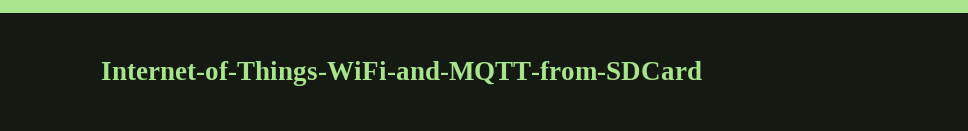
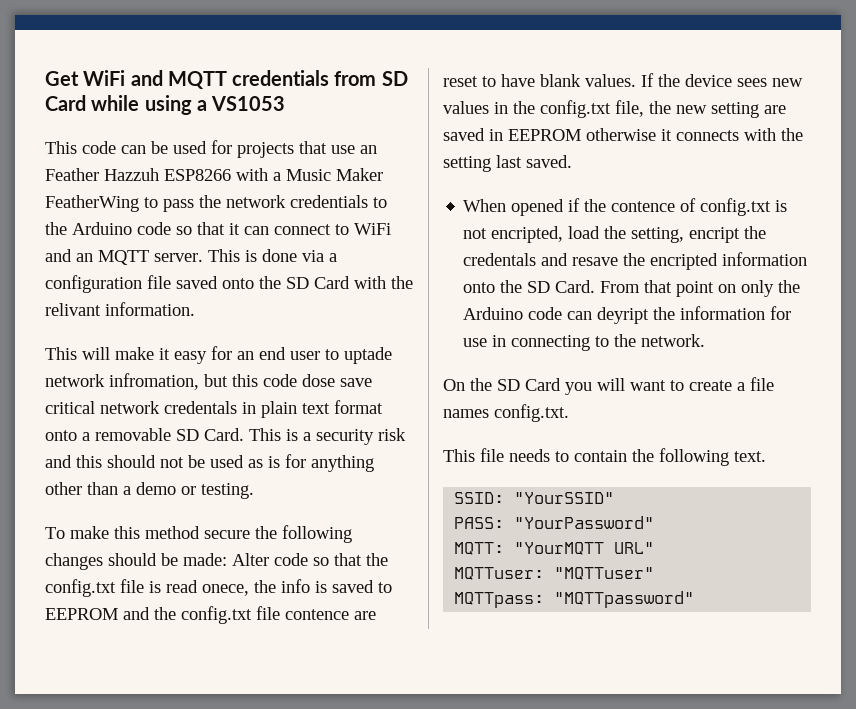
[101,61,702,86] Internet-of-Things-WiFi-and-MQTT-from-SDCard -> [45,70,408,89] [45,95,286,115] [45,140,377,158] [45,168,383,181] [45,195,387,212] [45,222,391,235] [45,249,337,265] [45,275,413,293] [45,302,195,316] [45,346,392,364] [45,373,372,390] [45,400,383,418] [45,428,406,445] [45,454,374,472] [45,482,254,499] [45,525,352,543] [45,553,388,570] [45,579,392,597] [45,606,376,624] [443,73,803,87] [443,100,786,118] [443,128,803,141] [443,155,572,172] [463,198,788,216] [463,226,767,243] [463,252,808,270] [463,280,801,297] [463,306,792,324] [463,334,706,351] [443,377,774,395] [443,404,569,422] [443,448,766,466] [454,492,615,504] [454,516,655,529] [454,542,655,555] [454,567,655,580] [454,591,695,608] Get WiFi and MQTT credentials from SD Card while using a VS1053 // This code can be used for projects that use an Feather Hazzuh ESP8266 with a Music Maker FeatherWing to pass the network credentials to the Arduino code so that it can connect to WiFi and an MQTT server. This is done via a configuration file saved onto the SD Card with the relivant information. // This will make it easy for an end user to uptade network infromation, but this code dose save critical network credentals in plain text format onto a removable SD Card. This is a security risk and this should not be used as is for anything other than a demo or testing. // To make this method secure the following changes should be made: Alter code so that the config.txt file is read onece, the info is saved to EEPROM and the config.txt file contence are reset to have blank values. If the device sees new values in the config.txt file, the new setting are saved in EEPROM otherwise it connects with the setting last saved. // When opened if the contence of config.txt is not encripted, load the setting, encript the credentals and resave the encripted information onto the SD Card. From that point on only the Arduino code can deyript the information for use in connecting to the network. // On the SD Card you will want to create a file names config.txt. // This file needs to contain the following text. // SSID: "YourSSID" // PASS: "YourPassword" // MQTT: "YourMQTT URL" // MQTTuser: "MQTTuser" // MQTTpass: "MQTTpassword"

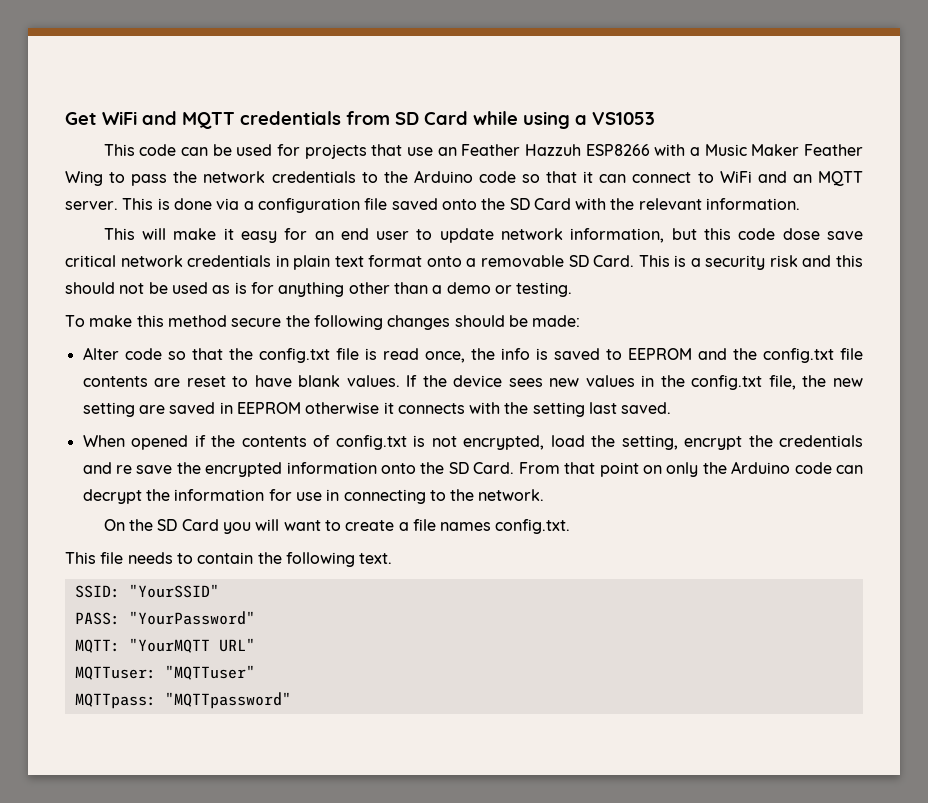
[45,195,139,212] FeatherWing -> [804,144,863,156] [65,171,103,186] Feather Wing
[45,303,101,316] relivant -> [638,198,702,210] relevant
[344,347,392,364] [45,373,199,390] uptade network infromation, -> [439,228,665,243] update network information,
[164,401,237,414] credentals -> [187,255,272,267] credentials
(227, 559) none -> (581, 321) //
[202,584,249,596] onece, -> [424,351,465,363] once,
[285,609,349,620] contence -> [82,376,148,387] contents
[611,201,676,212] contence -> [241,436,307,447] contents
[491,226,564,243] encripted, -> [463,435,545,450] encrypted,
[689,226,767,243] [463,253,719,270] encript the credentals and resave the encripted -> [684,435,864,450] [82,462,283,477] encrypt the credentials and re save the encrypted
[597,307,650,324] deyript -> [82,489,142,504] decrypt

